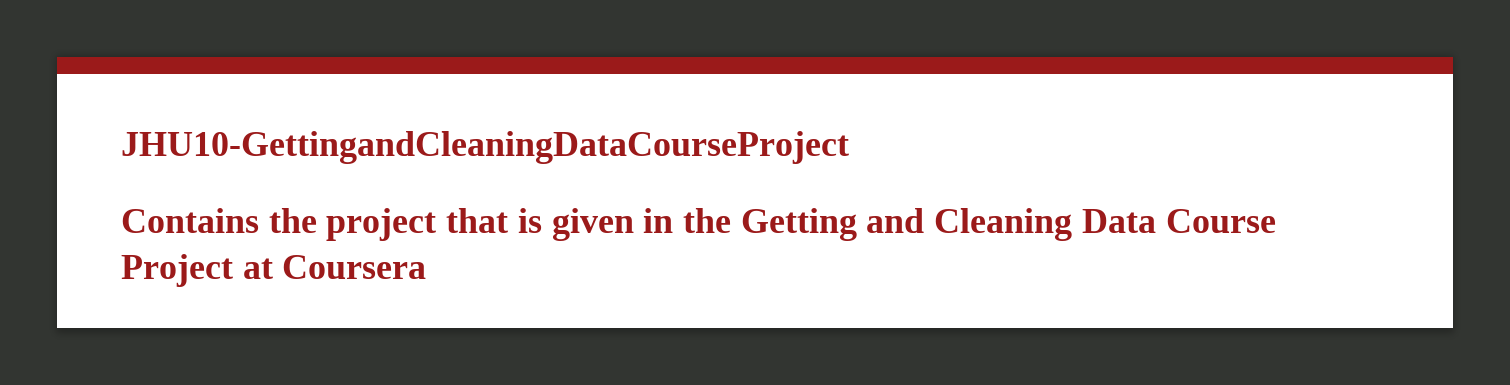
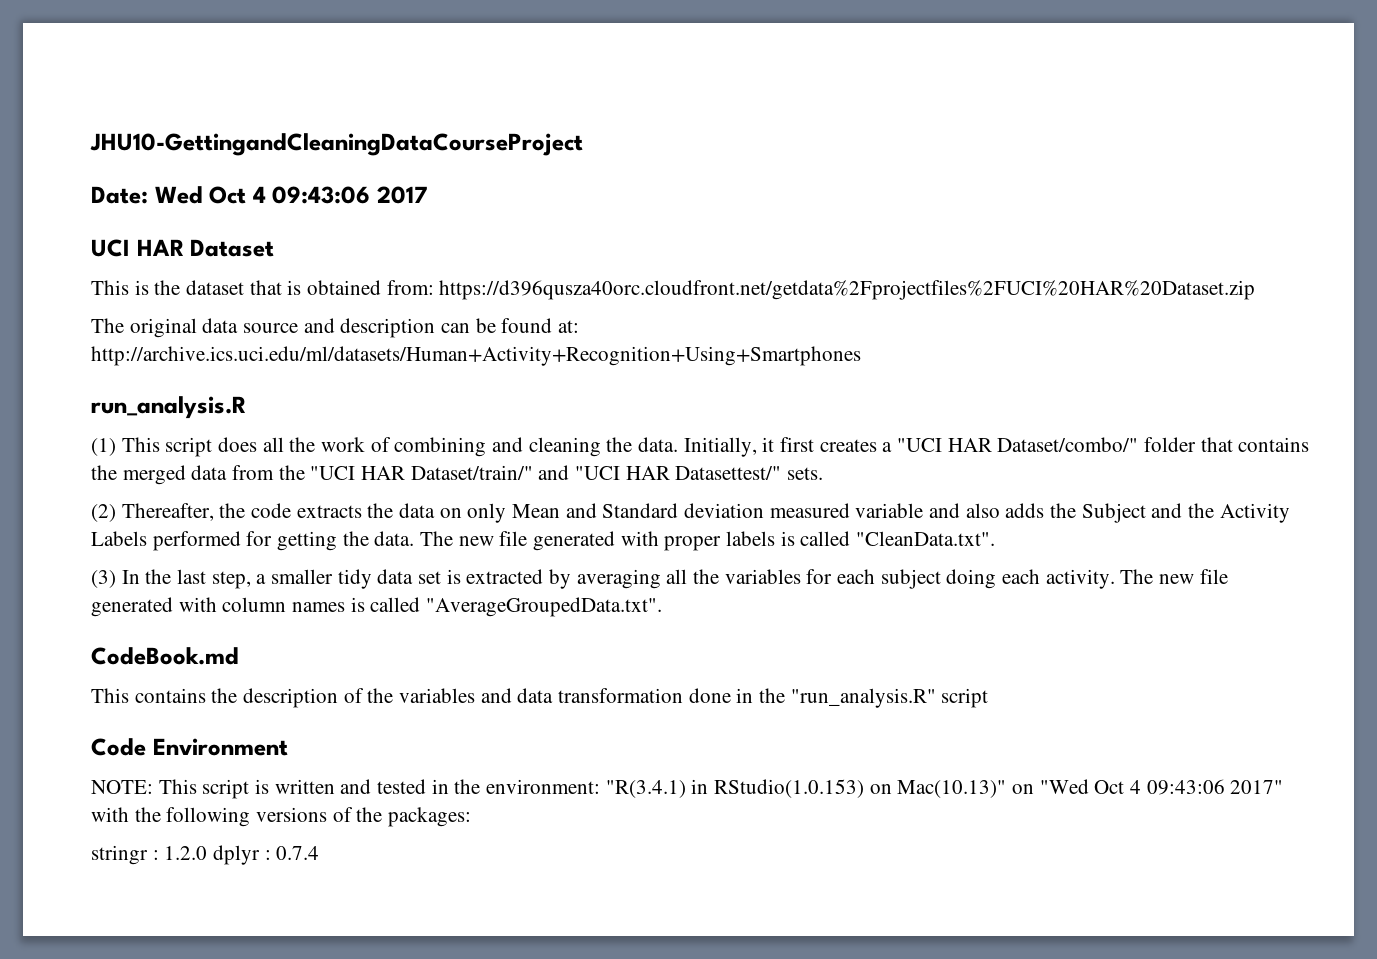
[121,208,1276,241] [121,254,427,287] Contains the project that is given in the Getting and Cleaning Data Course Project at Coursera -> [91,186,428,204] [91,239,275,257] [91,280,1256,300] [91,318,580,338] [91,346,861,366] [91,396,246,419] [91,437,1310,457] [91,465,824,485] [91,503,1290,523] [91,531,996,551] [91,569,1228,589] [91,597,663,617] [91,647,239,665] [91,688,989,708] [91,738,288,756] [91,779,1284,799] [91,807,472,827] [91,845,320,865] Date: Wed Oct 4 09:43:06 2017 // UCI HAR Dataset // This is the dataset that is obtained from: https://d396qusza40orc.cloudfront.net/getdata%2Fprojectfiles%2FUCI%20HAR%20Dataset.zip // The original data source and description can be found at: http://archive.ics.uci.edu/ml/datasets/Human+Activity+Recognition+Using+Smartphones // run_analysis.R // (1) This script does all the work of combining and cleaning the data. Initially, it first creates a "UCI HAR Dataset/combo/" folder that contains the merged data from the "UCI HAR Dataset/train/" and "UCI HAR Datasettest/" sets. // (2) Thereafter, the code extracts the data on only Mean and Standard deviation measured variable and also adds the Subject and the Activity Labels performed for getting the data. The new file generated with proper labels is called "CleanData.txt". // (3) In the last step, a smaller tidy data set is extracted by averaging all the variables for each subject doing each activity. The new file generated with column names is called "AverageGroupedData.txt". // CodeBook.md // This contains the description of the variables and data transformation done in the "run_analysis.R" script // Code Environment // NOTE: This script is written and tested in the environment: "R(3.4.1) in RStudio(1.0.153) on Mac(10.13)" on "Wed Oct 4 09:43:06 2017" with the following versions of the packages: // stringr : 1.2.0 dplyr : 0.7.4

